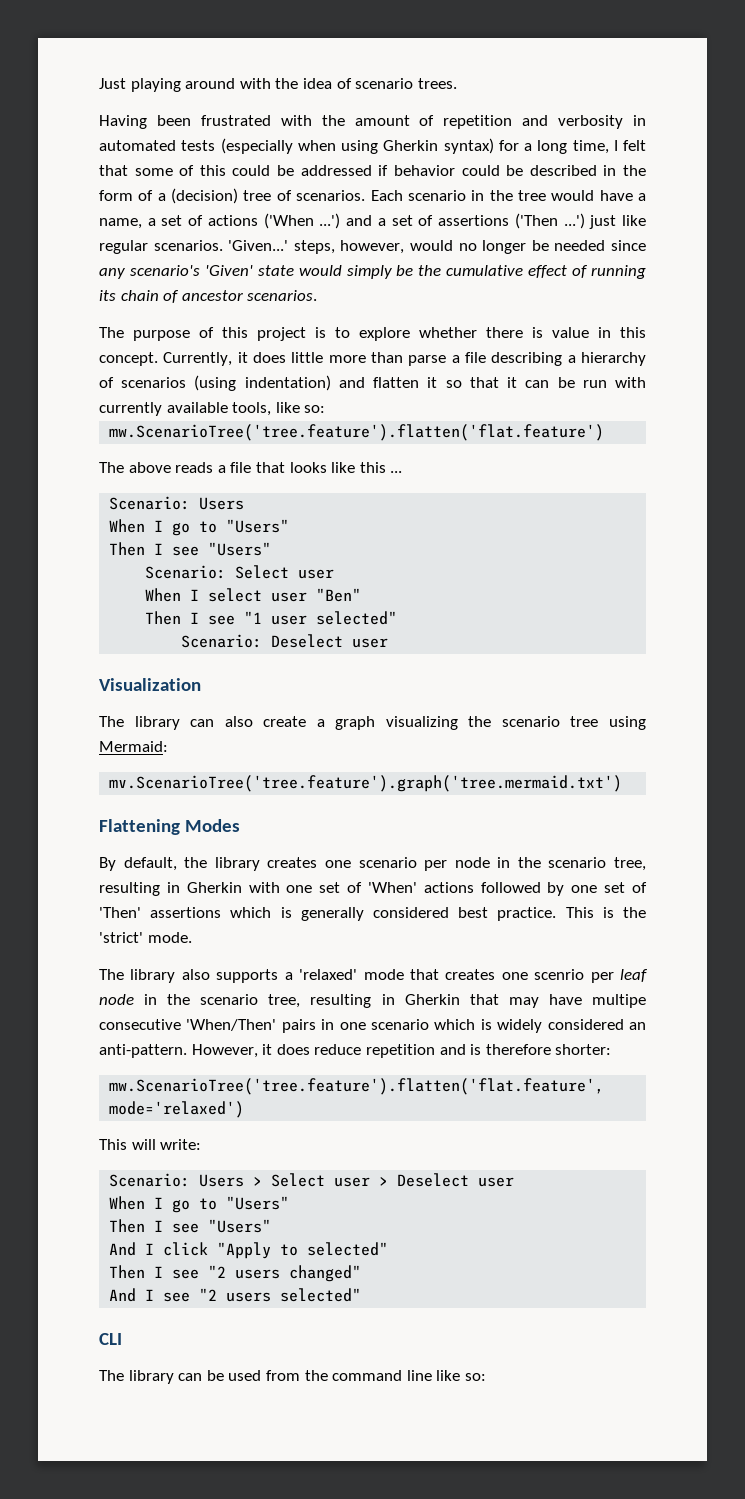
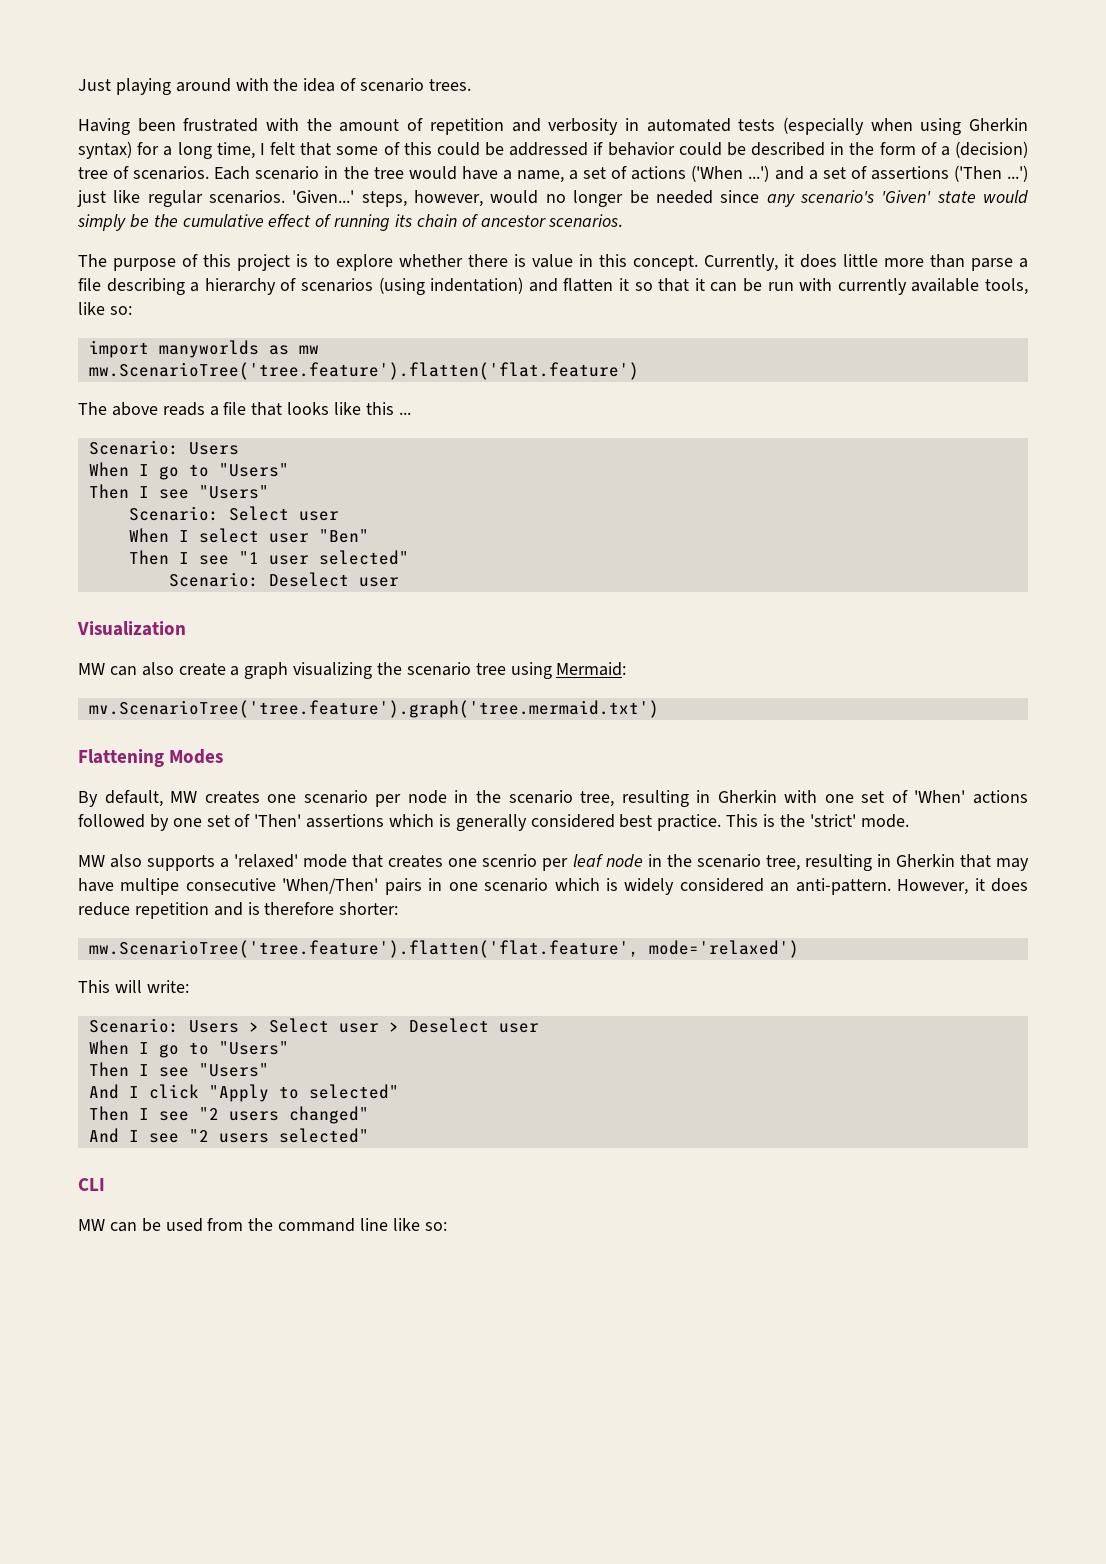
(326, 409) none -> [88,340,319,358] // import manyworlds as mw
[99,716,180,730] The library -> [78,663,105,675] MW
[184,857,260,871] the library -> [170,791,198,803] MW
[99,969,176,983] The library -> [78,855,105,867] MW
[99,1370,174,1384] The library -> [78,1219,105,1231] MW

